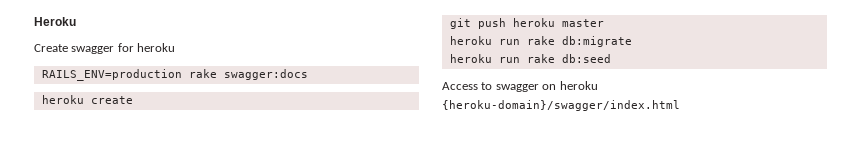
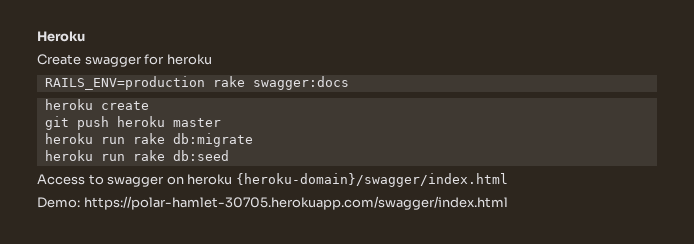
(680, 105) none -> [37,196,508,210] // Demo: https://polar-hamlet-30705.herokuapp.com/swagger/index.html

